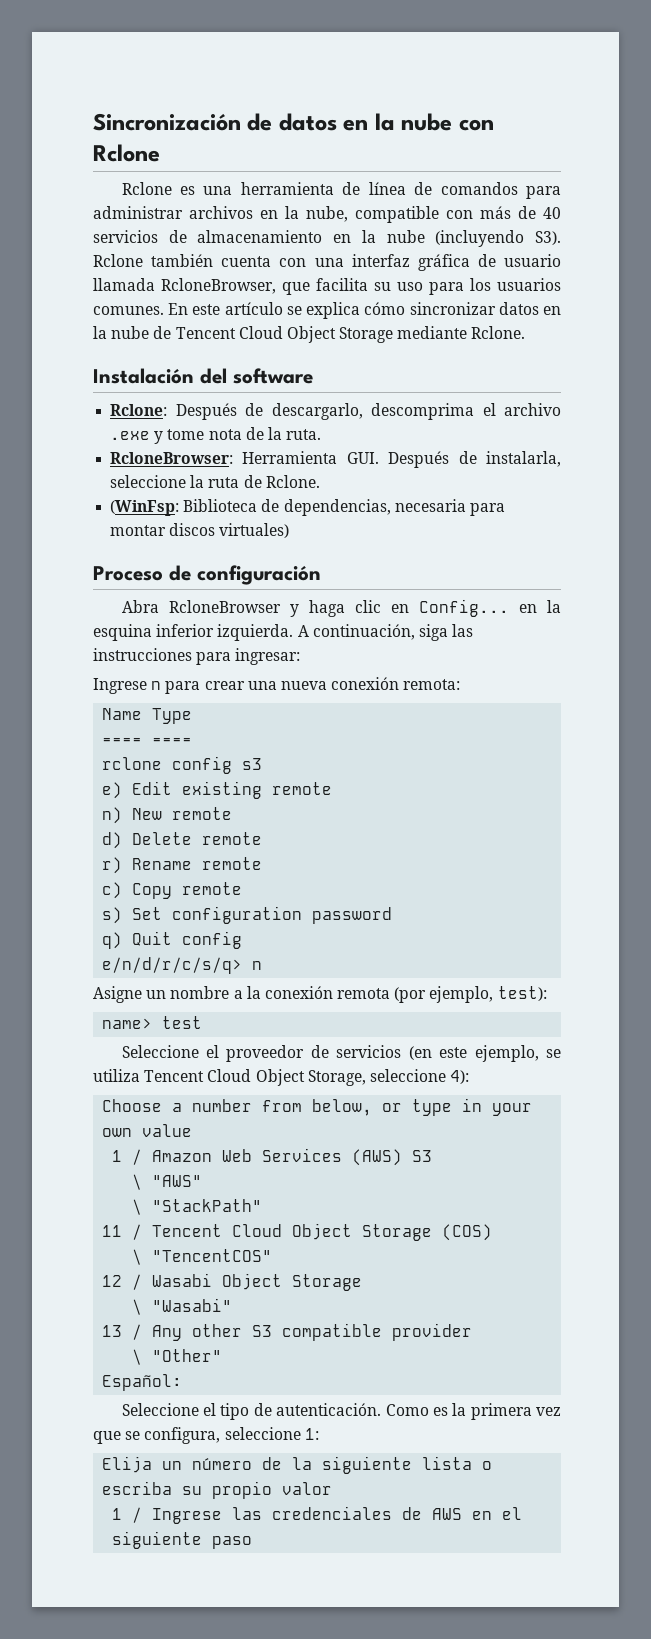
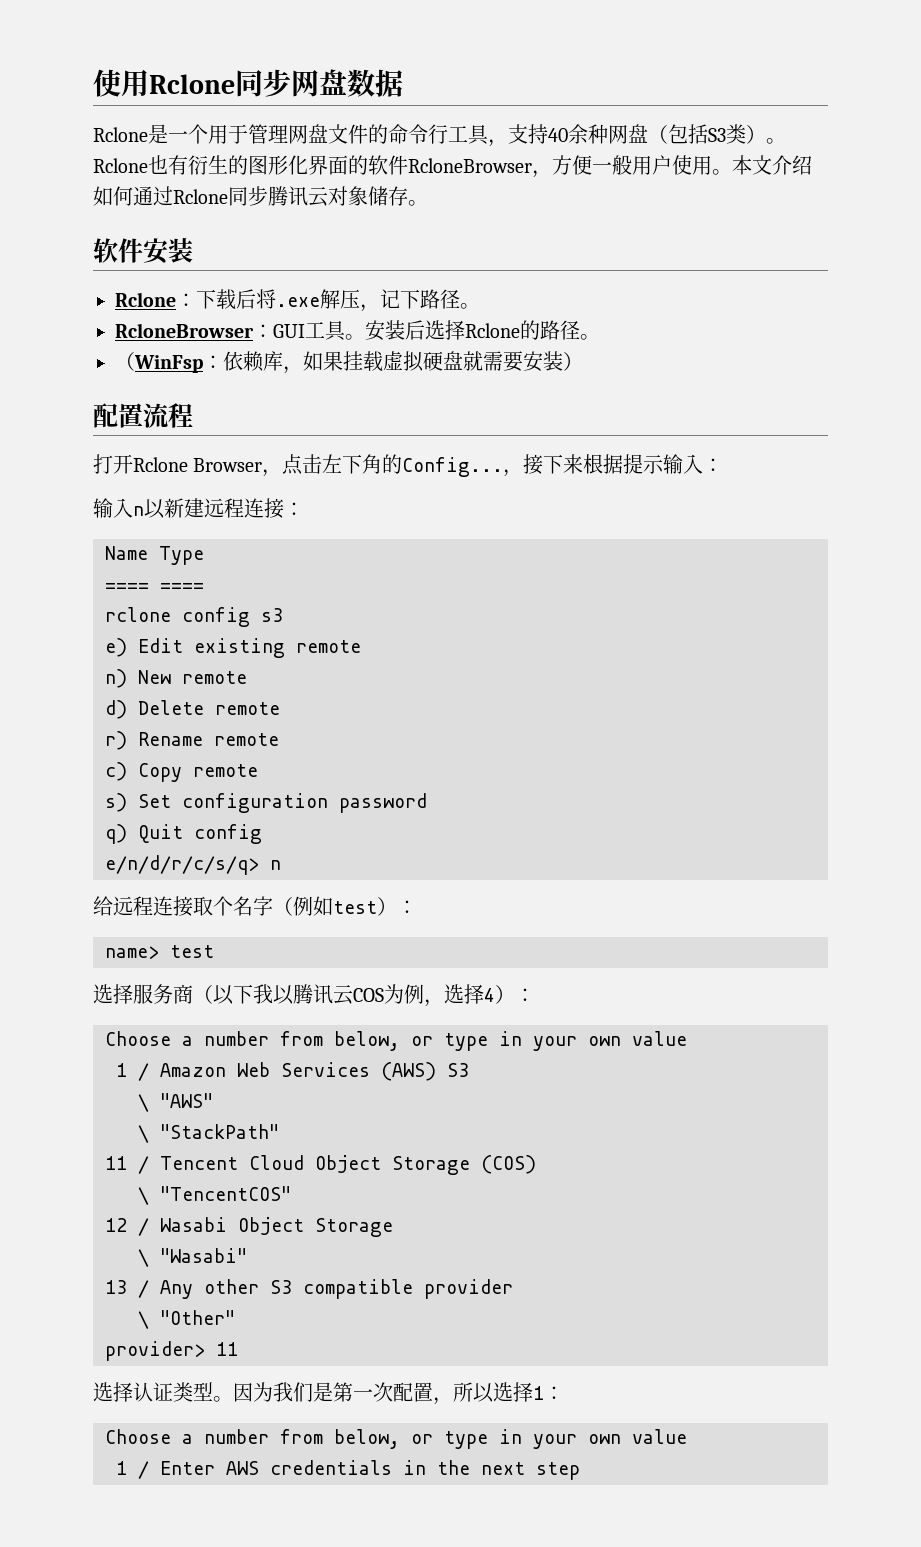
[93,113,494,131] [93,144,160,162] [121,182,561,199] [93,206,561,223] [93,230,561,247] [93,254,561,271] [93,278,561,295] [93,302,561,319] [93,326,526,343] [93,368,313,384] [110,403,561,420] [110,427,322,444] [110,451,561,468] [110,475,320,488] [110,499,505,516] [110,523,290,538] [93,565,321,585] [121,599,561,617] [93,624,474,641] [93,648,301,665] [93,677,461,694] Sincronización de datos en la nube con Rclone // Rclone es una herramienta de línea de comandos para administrar archivos en la nube, compatible con más de 40 servicios de almacenamiento en la nube (incluyendo S3). Rclone también cuenta con una interfaz gráfica de usuario llamada RcloneBrowser, que facilita su uso para los usuarios comunes. En este artículo se explica cómo sincronizar datos en la nube de Tencent Cloud Object Storage mediante Rclone. // Instalación del software // Rclone: Después de descargarlo, descomprima el archivo .exe y tome nota de la ruta. // RcloneBrowser: Herramienta GUI. Después de instalarla, seleccione la ruta de Rclone. // (WinFsp: Biblioteca de dependencias, necesaria para montar discos virtuales) // Proceso de configuración // Abra RcloneBrowser y haga clic en Config... en la esquina inferior izquierda. A continuación, siga las instrucciones para ingresar: // Ingrese n para crear una nueva conexión remota: -> [93,69,403,97] [93,124,786,147] [93,155,812,178] [93,186,428,207] [93,238,193,264] [115,289,480,312] [115,320,600,341] [115,351,583,374] [93,403,193,428] [93,454,724,477] [93,498,304,519] 使用Rclone同步网盘数据 // Rclone是一个用于管理网盘文件的命令行工具，支持40余种网盘（包括S3类）。Rclone也有衍生的图形化界面的软件RcloneBrowser，方便一般用户使用。本文介绍如何通过Rclone同步腾讯云对象储存。 // 软件安装 // Rclone：下载后将.exe解压，记下路径。 // RcloneBrowser：GUI工具。安装后选择Rclone的路径。 // （WinFsp：依赖库，如果挂载虚拟硬盘就需要安装） // 配置流程 // 打开Rclone Browser，点击左下角的Config...，接下来根据提示输入： // 输入n以新建远程连接：
[93,986,547,1003] [102,1016,203,1029] [121,1045,561,1062] [93,1069,470,1086] Asigne un nombre a la conexión remota (por ejemplo, test): // name> test // Seleccione el proveedor de servicios (en este ejemplo, se utiliza Tencent Cloud Object Storage, seleccione 4): -> [93,896,417,917] [105,945,214,959] [93,984,535,1007] 给远程连接取个名字（例如test）： // name> test // 选择服务商（以下我以腾讯云COS为例，选择4）：
[102,1374,183,1391] [121,1403,561,1420] [93,1427,319,1444] [102,1456,493,1474] [102,1481,333,1499] [112,1506,523,1524] [112,1531,253,1549] Español: // Seleccione el tipo de autenticación. Como es la primera vez que se configura, seleccione 1: // Elija un número de la siguiente lista o escriba su propio valor // 1 / Ingrese las credenciales de AWS en el siguiente paso -> [105,1341,238,1361] [93,1382,564,1405] [105,1429,687,1449] [116,1460,580,1480] provider> 11 // 选择认证类型。因为我们是第一次配置，所以选择1： // Choose a number from below, or type in your own value // 1 / Enter AWS credentials in the next step

